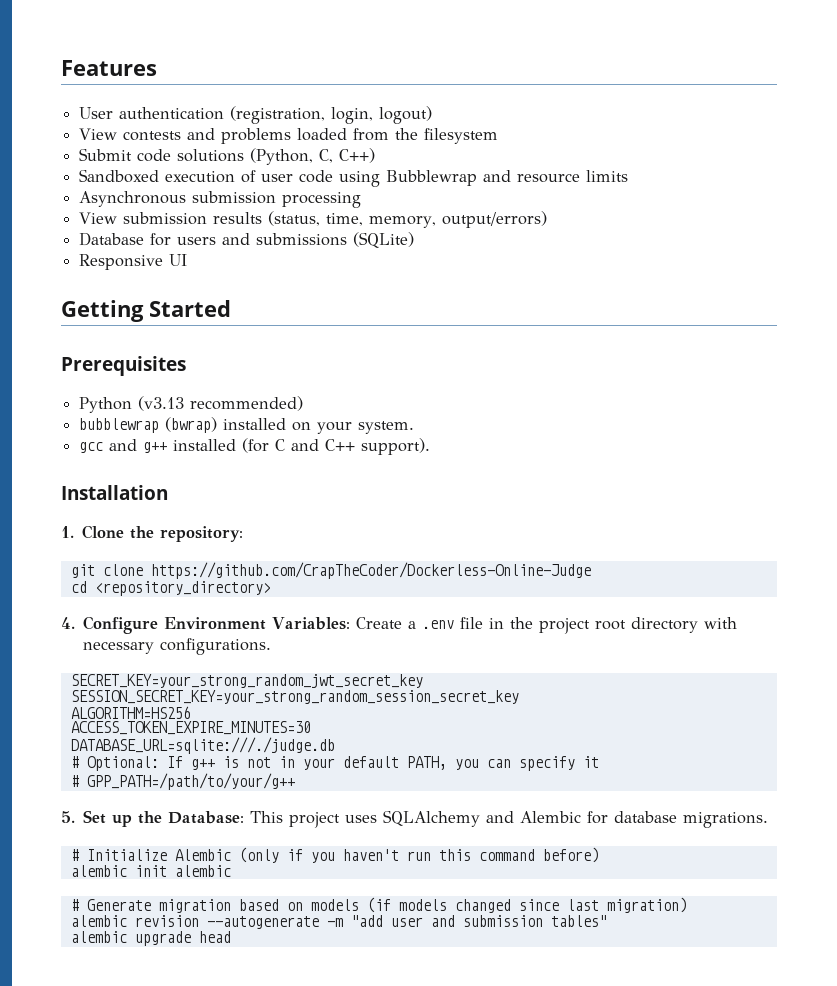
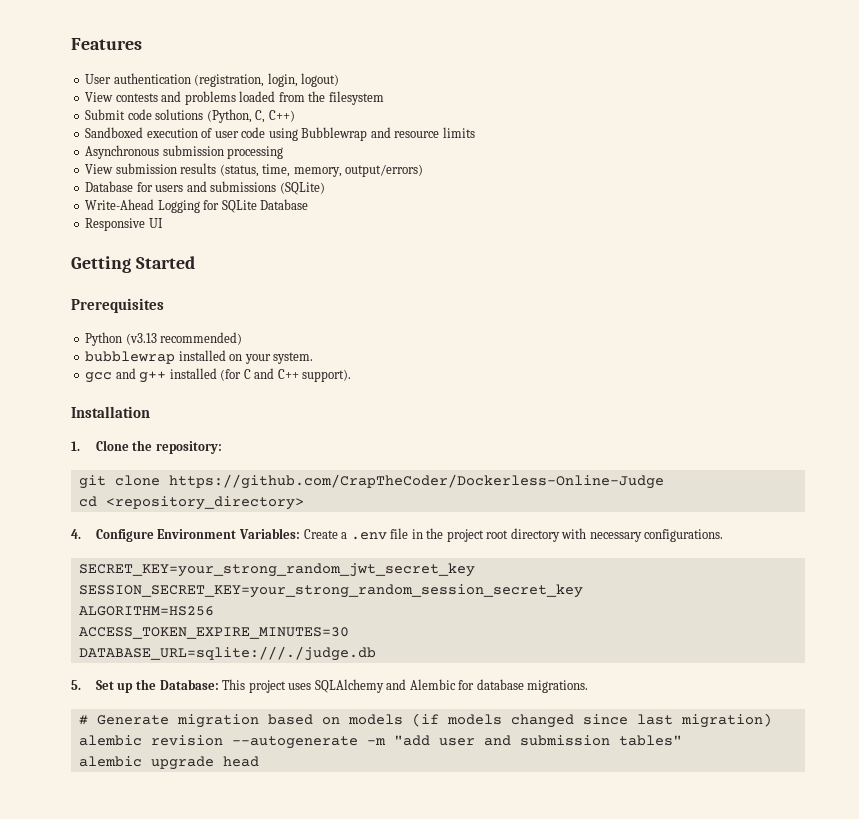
(415, 240) none -> [85,199,309,213] // Write-Ahead Logging for SQLite Database
[165,417,218,433] (bwrap) -> (176, 357) none
[70,756,599,771] [70,773,295,790] // # Optional: If g++ is not in your default PATH, you can specify it // # GPP_PATH=/path/to/your/g++ -> (376, 653) none
[70,847,599,863] [70,865,231,877] // # Initialize Alembic (only if you haven't run this command before) // alembic init alembic -> (589, 686) none

